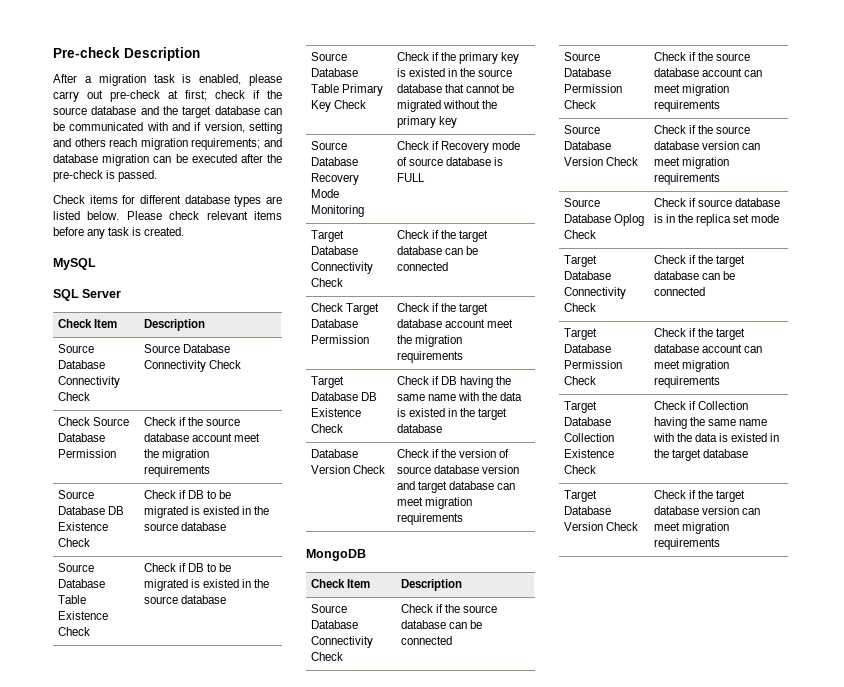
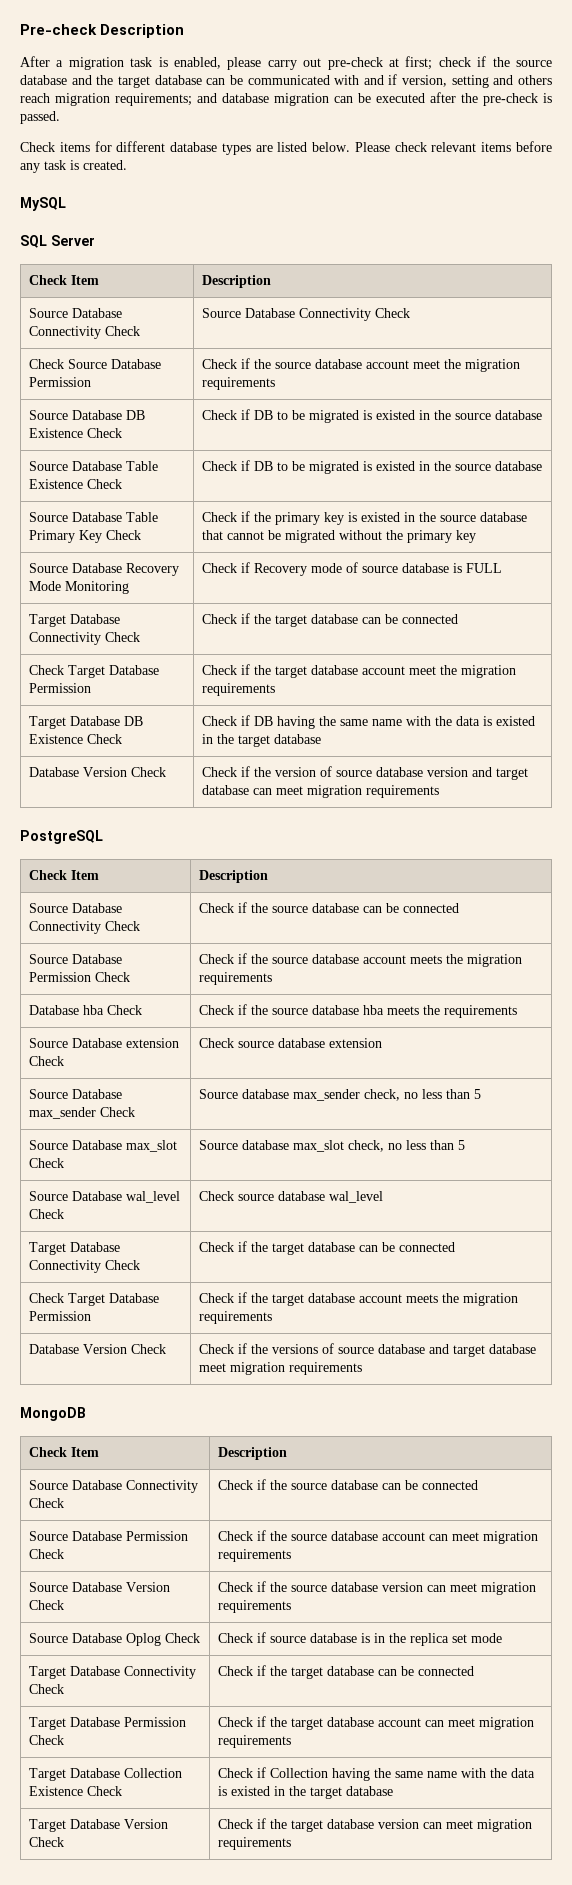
(463, 519) none -> [20,830,103,844] [28,870,99,880] [198,870,268,883] [28,903,122,913] [28,921,140,934] [198,902,459,913] [28,954,122,964] [28,972,130,982] [198,953,522,967] [198,972,272,985] [28,1005,142,1015] [198,1004,517,1018] [28,1038,179,1048] [28,1056,64,1066] [198,1038,382,1048] [28,1089,122,1099] [28,1107,135,1119] [198,1089,481,1101] [28,1140,177,1152] [28,1158,64,1168] [198,1140,465,1152] [28,1191,180,1203] [28,1209,64,1219] [198,1191,383,1203] [28,1242,120,1255] [28,1260,140,1273] [198,1241,455,1255] [28,1293,159,1306] [28,1311,91,1321] [198,1292,518,1306] [198,1311,272,1324] [28,1344,166,1354] [198,1343,536,1357] [198,1362,362,1375] // PostgreSQL // Check Item | Description // Source Database Connectivity Check | Check if the source database can be connected // Source Database Permission Check | Check if the source database account meets the migration requirements // Database hba Check | Check if the source database hba meets the requirements // Source Database extension Check | Check source database extension // Source Database max_sender Check | Source database max_sender check, no less than 5 // Source Database max_slot Check | Source database max_slot check, no less than 5 // Source Database wal_level Check | Check source database wal_level // Target Database Connectivity Check | Check if the target database can be connected // Check Target Database Permission | Check if the target database account meets the migration requirements // Database Version Check | Check if the versions of source database and target database meet migration requirements

